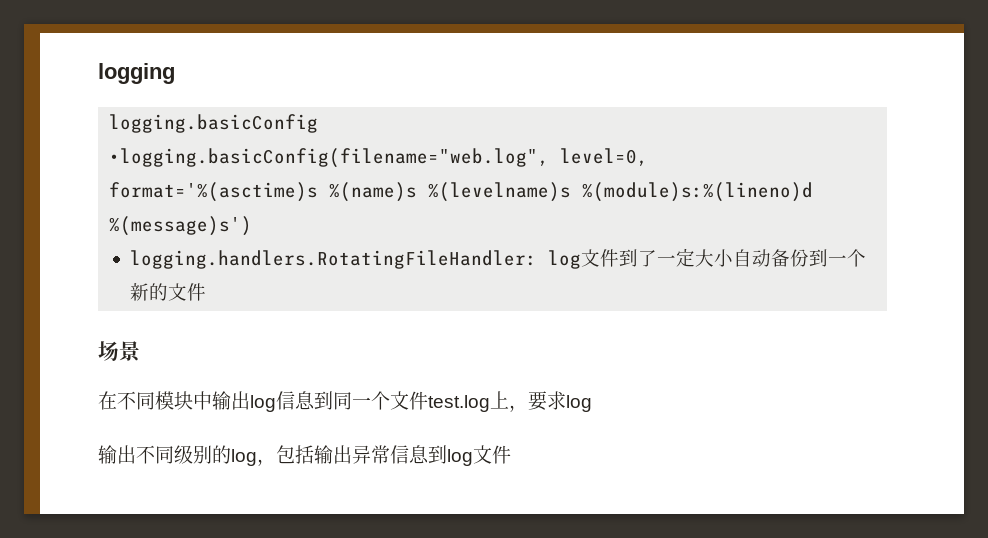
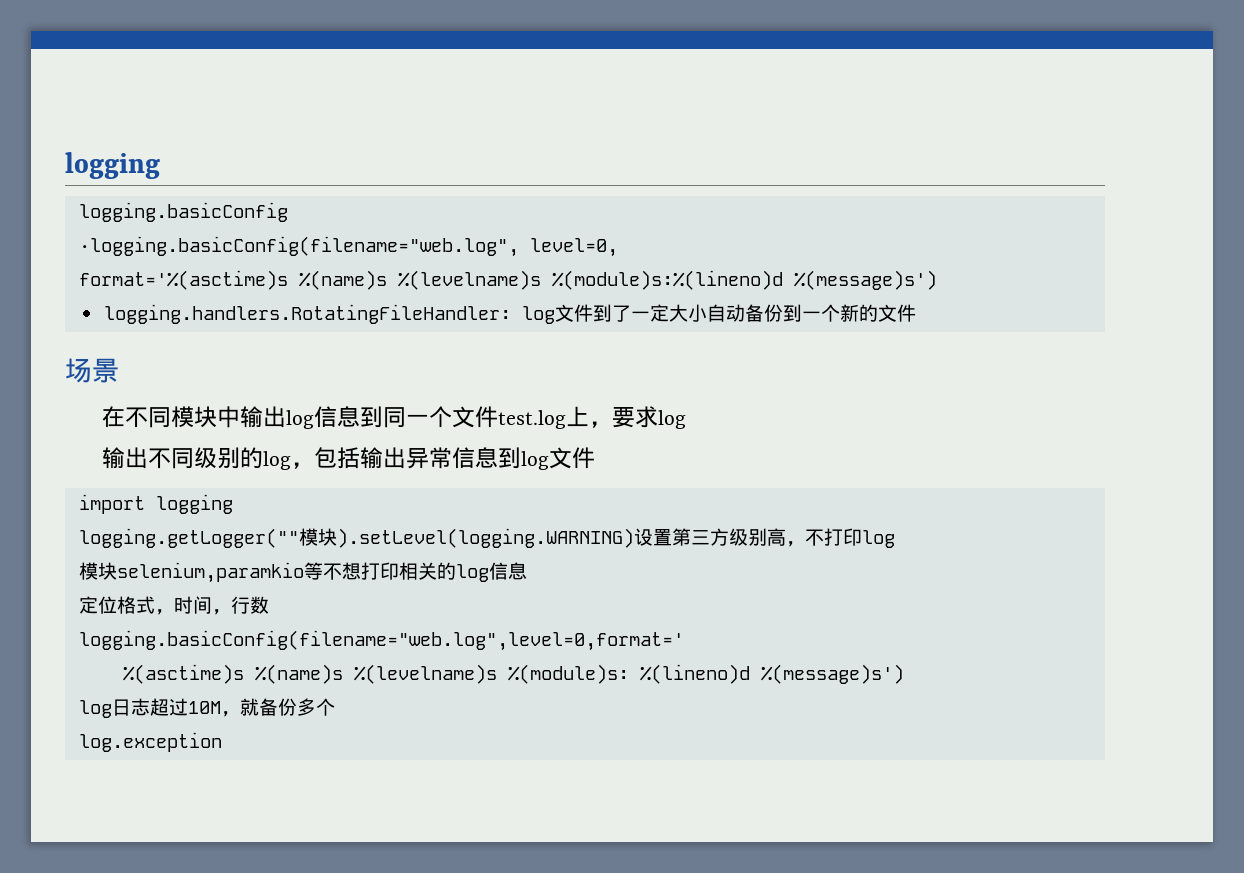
(511, 454) none -> [78,494,233,514] [78,528,895,548] [78,562,527,583] [78,596,269,615] [78,630,684,651] [122,664,904,684] [78,698,335,718] [78,732,222,752] // import logging // logging.getLogger(""模块).setLevel(logging.WARNING)设置第三方级别高，不打印log // 模块selenium,paramkio等不想打印相关的log信息 // 定位格式，时间，行数 // logging.basicConfig(filename="web.log",level=0,format=' // %(asctime)s %(name)s %(levelname)s %(module)s: %(lineno)d %(message)s') // log日志超过10M，就备份多个 // log.exception

